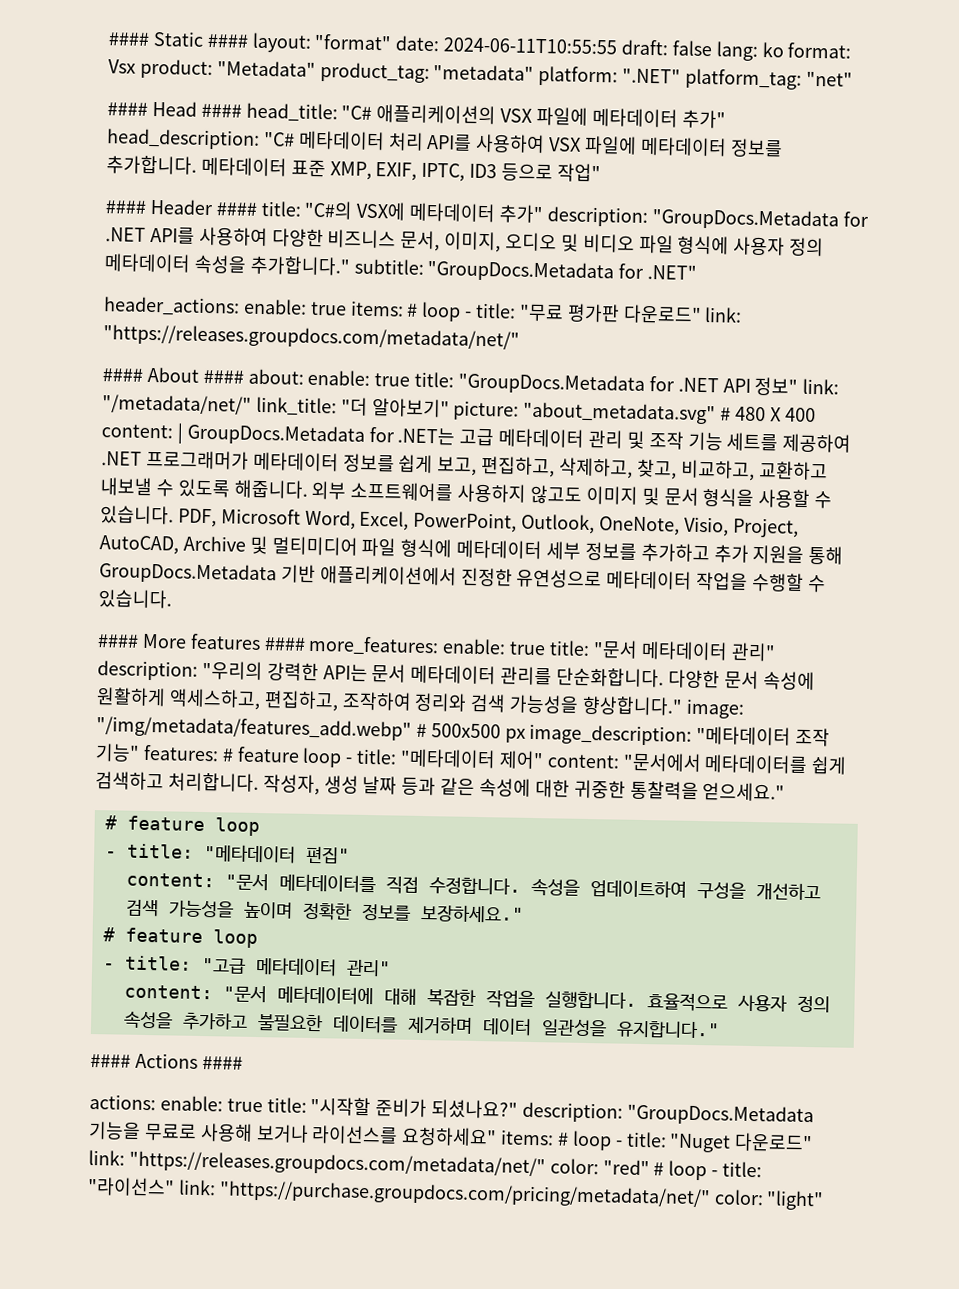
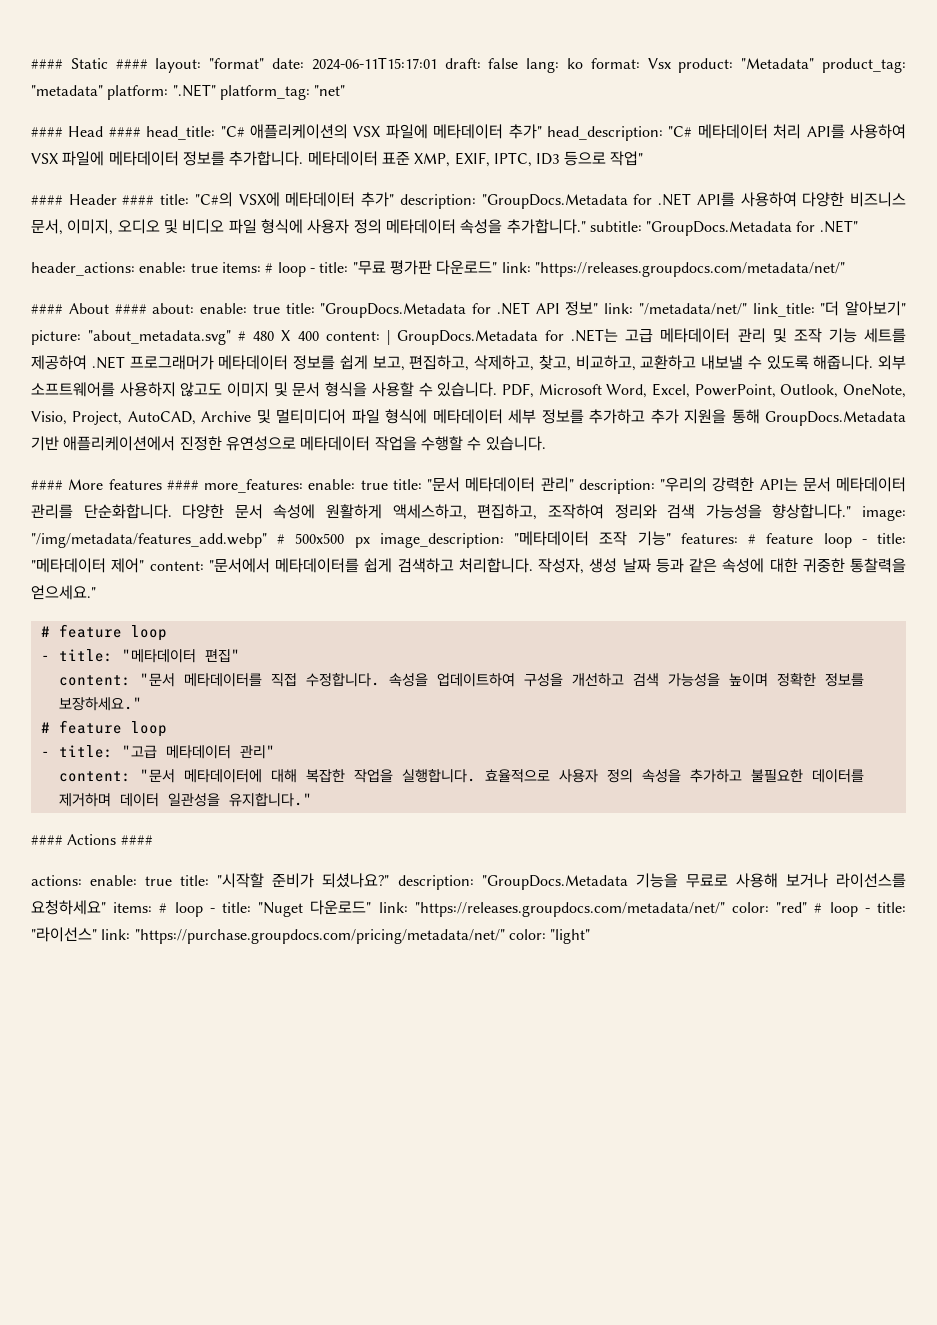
[443,37,618,55] 2024-06-11T10:55:55 -> [311,57,437,70] 2024-06-11T15:17:01

